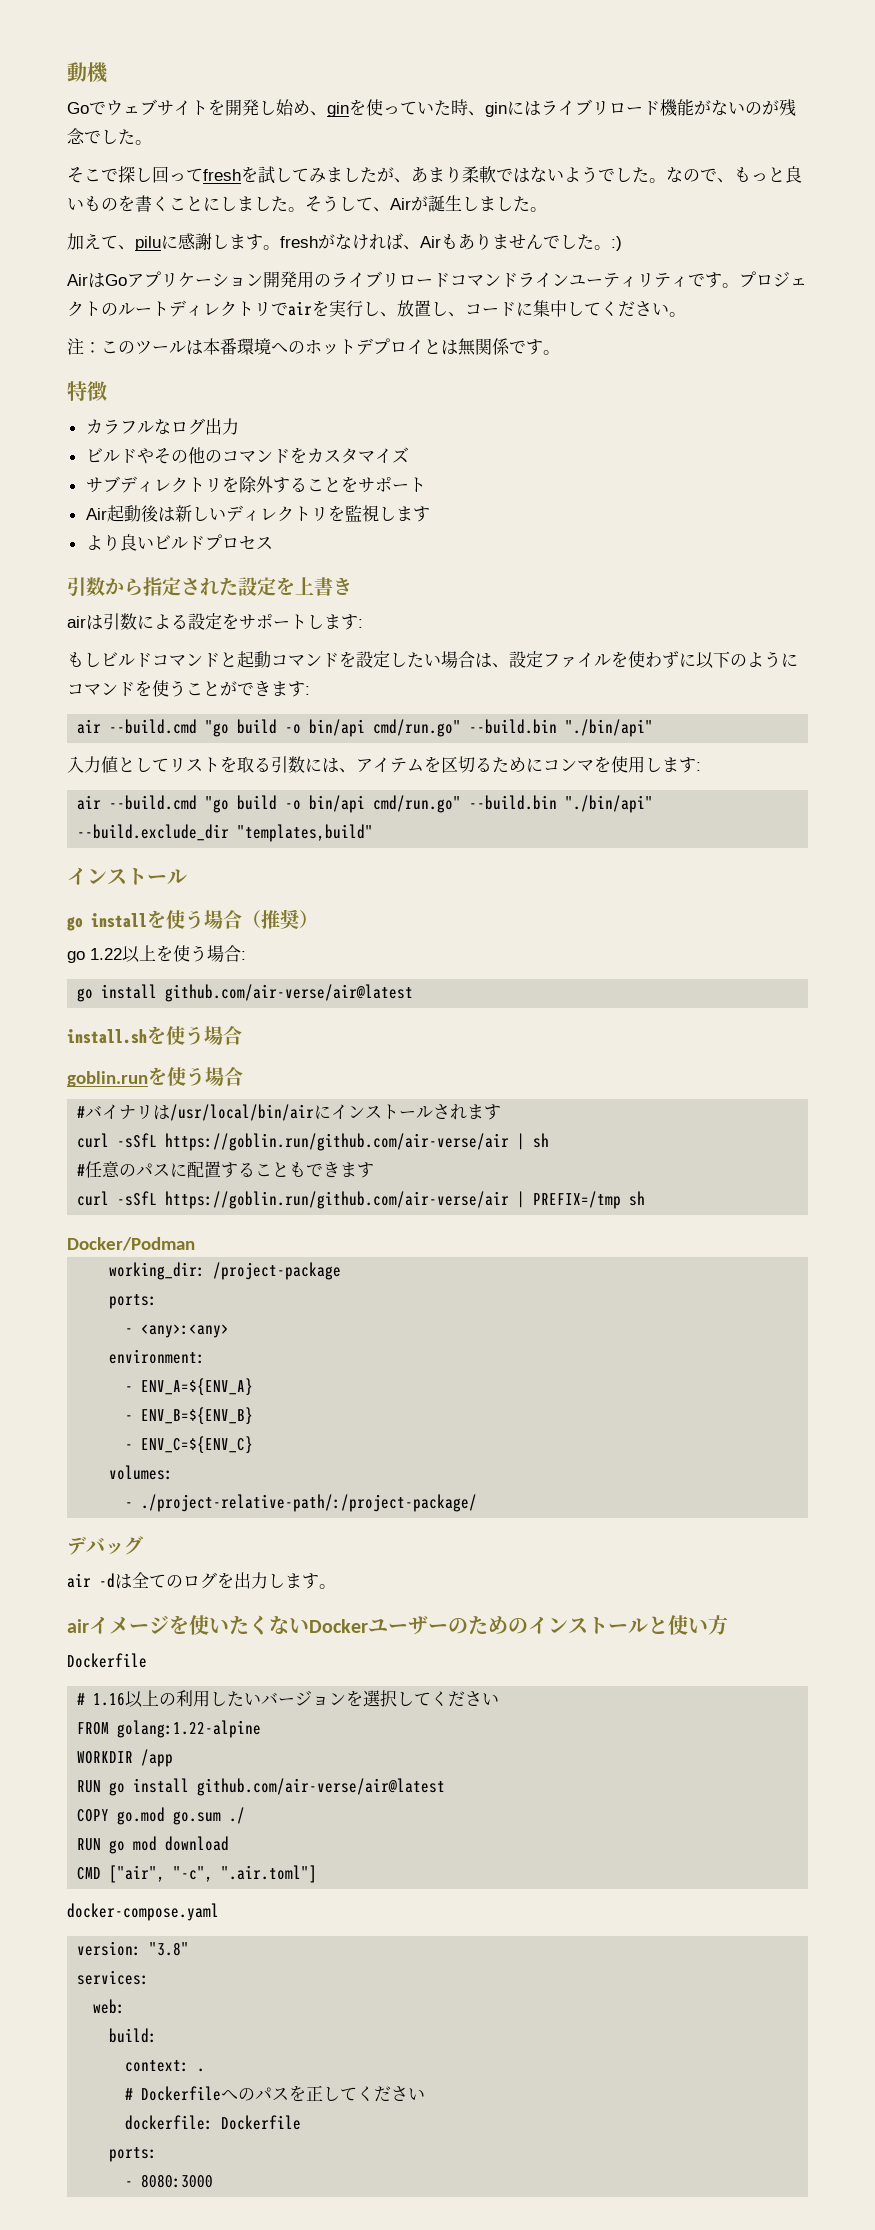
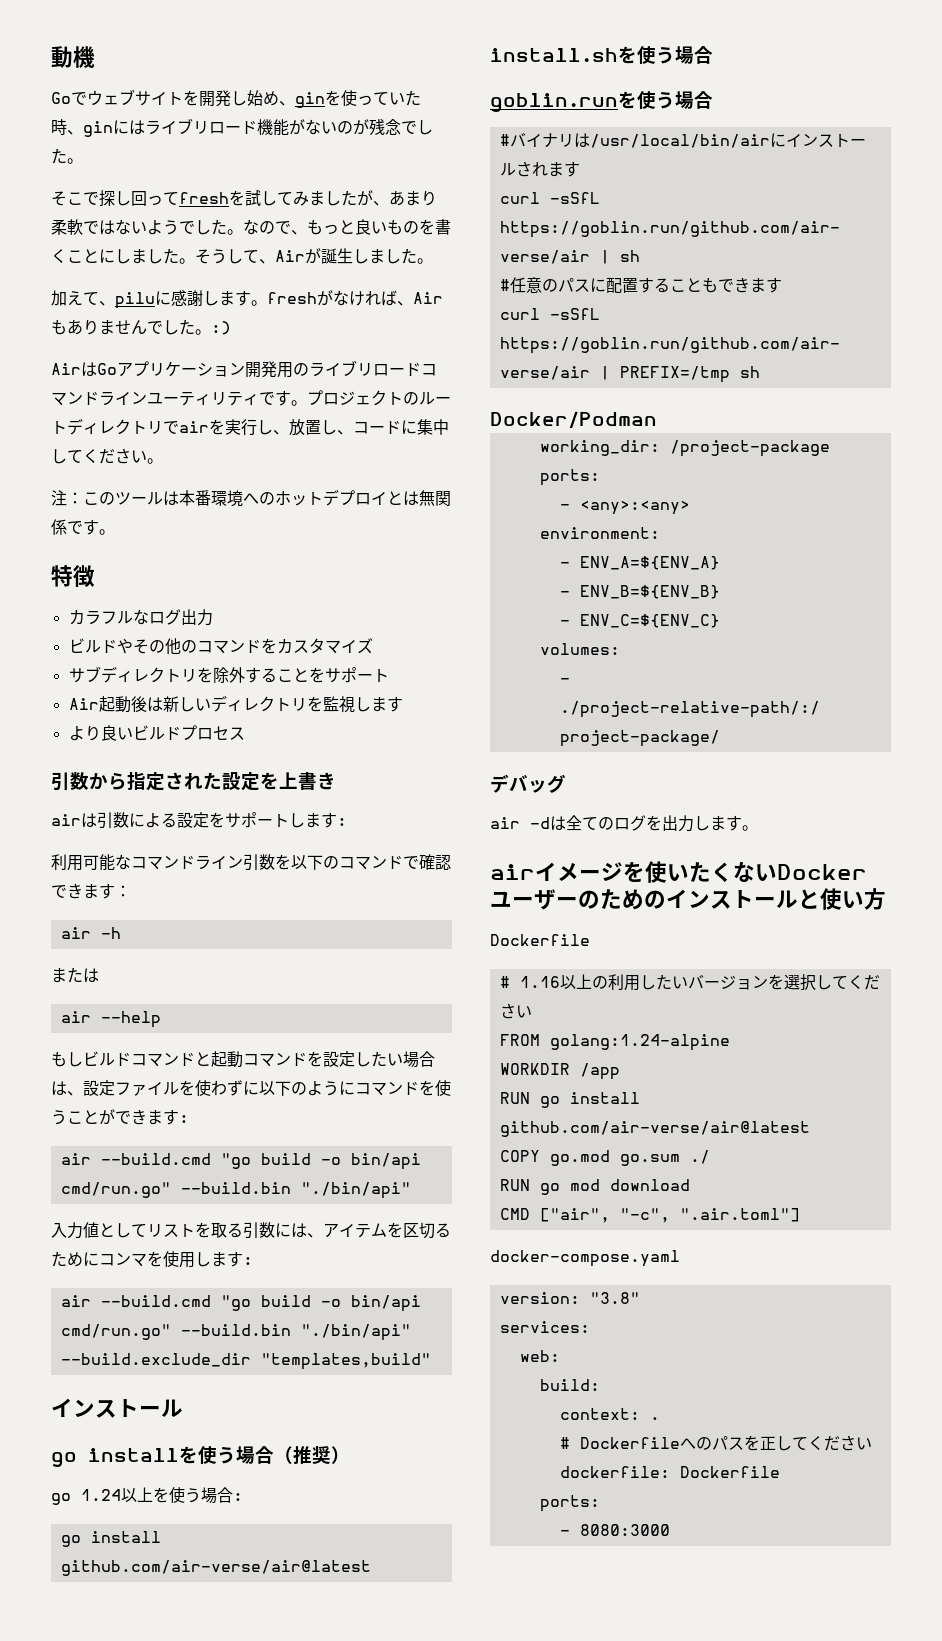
(363, 623) none -> [51,854,451,871] [51,883,131,899] [60,927,121,939] [51,967,99,983] [60,1011,161,1028] // 利用可能なコマンドライン引数を以下のコマンドで確認できます： // air -h // または // air --help
[90,948,122,960] 1.22 -> [81,1489,121,1501] 1.24
[117,1720,262,1738] golang:1.22-alpine -> [549,1034,730,1051] golang:1.24-alpine

